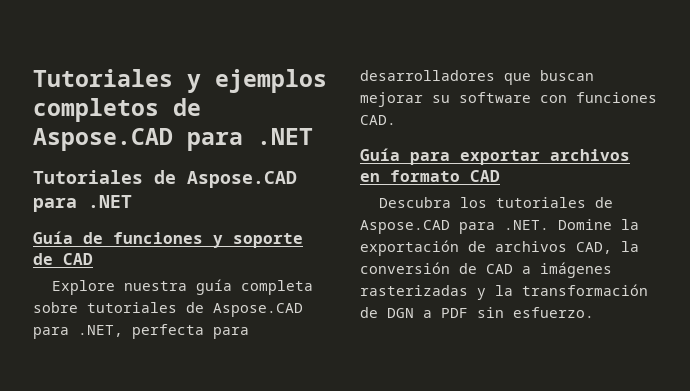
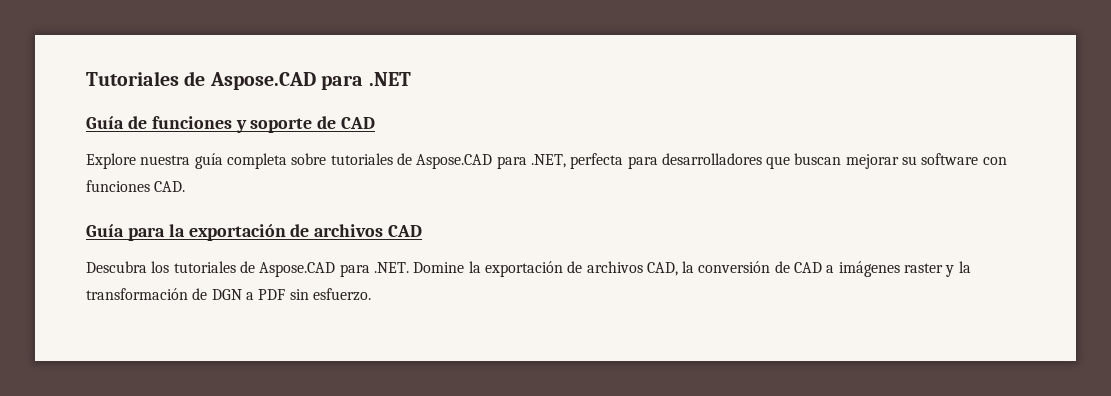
[33,69,327,93] [33,98,201,122] [33,128,313,151] [33,170,143,184] Tutoriales y ejemplos completos de Aspose.CAD para .NET // Tutoriales -> [86,71,179,86] Tutoriales
[460,149,630,165] [360,170,460,182] exportar archivos en formato -> [168,224,384,241] la exportación de archivos
[360,285,468,296] rasterizadas -> [904,263,944,273] raster

